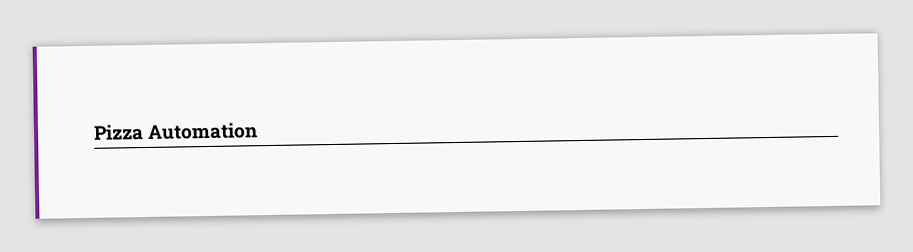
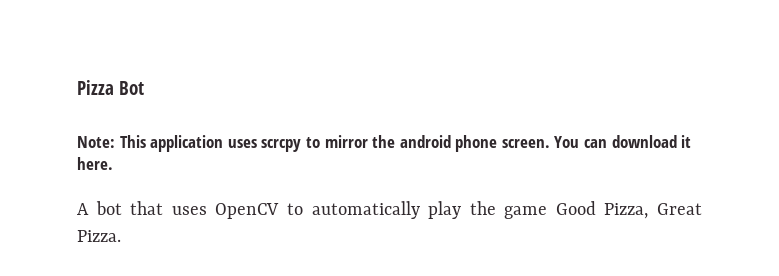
[147,122,259,140] Automation -> [119,81,144,95] [77,135,692,152] [77,157,113,170] [77,201,702,219] [77,230,121,242] Bot // Note: This application uses scrcpy to mirror the android phone screen. You can download it here. // A bot that uses OpenCV to automatically play the game Good Pizza, Great Pizza.

